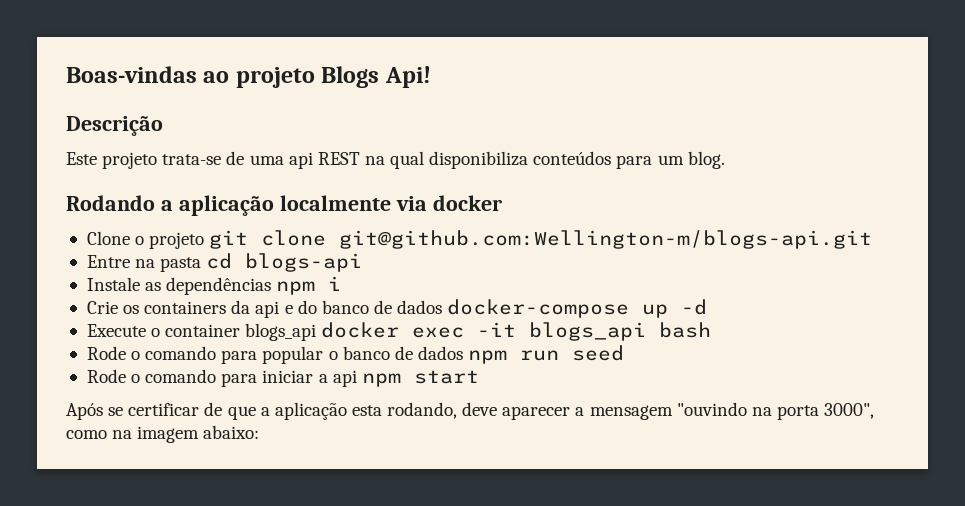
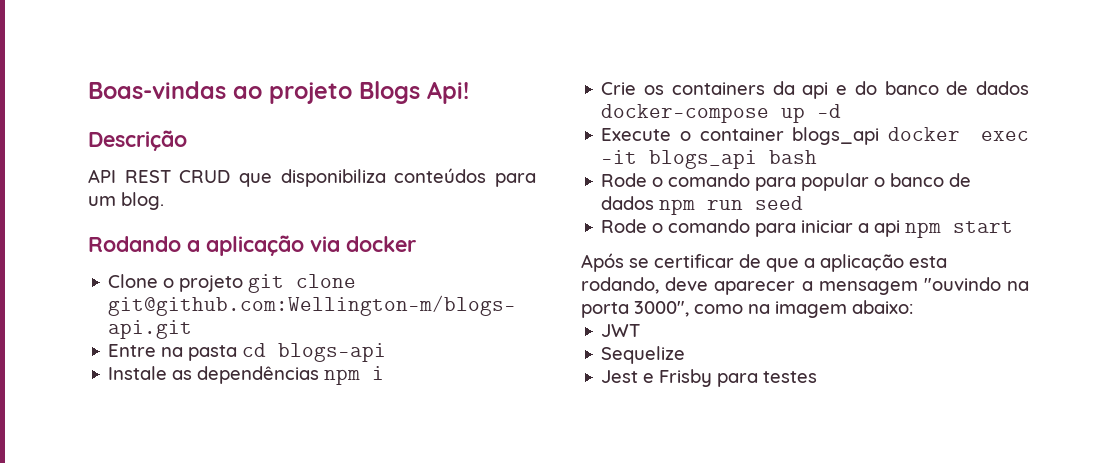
[66,151,425,169] Este projeto trata-se de uma api REST na qual -> [88,169,272,187] API REST CRUD que
[279,195,391,211] localmente -> (304, 245) none
(260, 432) none -> [601,324,641,337] [601,346,686,364] [601,369,818,387] // JWT // Sequelize // Jest e Frisby para testes

